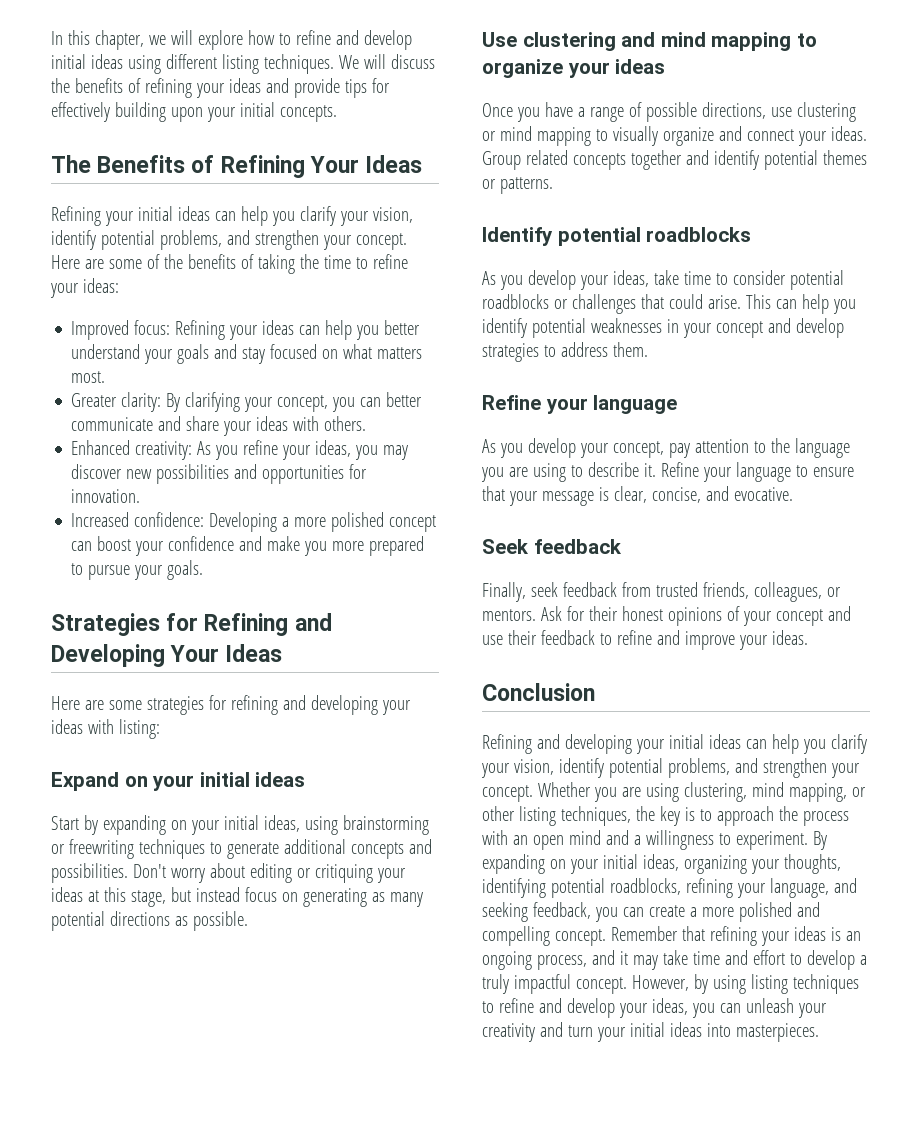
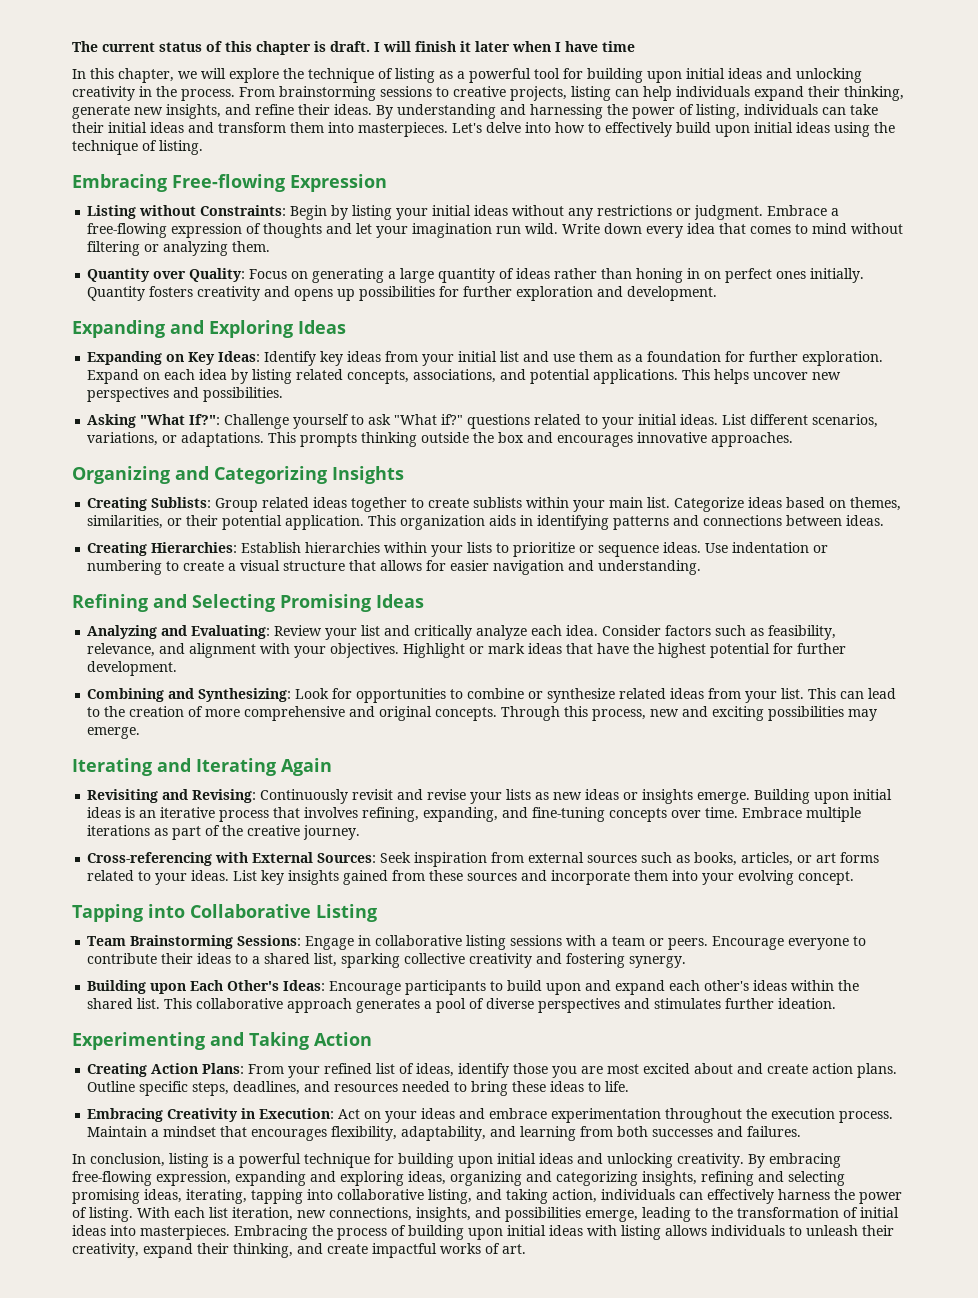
(51, 38) none -> [72,41,635,55] The current status of this chapter is draft. I will finish it later when I have time //
[247,30,412,50] [51,54,435,74] [51,78,390,98] [51,102,337,122] [51,155,423,178] [51,206,413,226] [51,230,407,250] [51,254,408,274] [50,278,119,298] [71,320,421,340] [71,344,423,364] [71,371,106,383] [71,392,423,412] [71,416,367,436] [71,440,409,460] [71,464,368,484] [71,489,141,503] [71,512,437,532] [71,536,425,556] [71,560,204,580] [51,613,332,636] [51,644,283,667] [51,695,411,715] [51,719,160,739] [51,772,306,791] [51,815,429,835] [51,839,432,859] [51,863,406,883] [51,887,423,907] [51,911,248,931] [482,32,817,51] [482,59,666,78] [482,102,856,122] [482,126,867,146] [482,150,867,170] [482,177,553,194] [482,227,752,246] [482,270,844,290] [482,294,856,314] [482,318,844,338] [482,342,648,362] [482,395,678,414] [482,438,850,458] [481,462,854,482] [482,486,793,506] [482,539,622,554] [482,582,841,602] [482,606,851,626] [482,630,808,650] [482,683,595,701] [482,734,867,754] [481,758,860,778] [482,782,866,802] [482,806,849,826] [482,830,827,850] [482,854,841,874] [482,878,857,898] [482,902,820,922] [482,926,861,946] [482,950,867,970] [482,974,859,994] [482,998,827,1018] [482,1022,819,1042] how to refine and develop initial ideas using different listing techniques. We will discuss the benefits of refining your ideas and provide tips for effectively building upon your initial concepts. // The Benefits of Refining Your Ideas // Refining your initial ideas can help you clarify your vision, identify potential problems, and strengthen your concept. Here are some of the benefits of taking the time to refine your ideas: // Improved focus: Refining your ideas can help you better understand your goals and stay focused on what matters most. // Greater clarity: By clarifying your concept, you can better communicate and share your ideas with others. // Enhanced creativity: As you refine your ideas, you may discover new possibilities and opportunities for innovation. // Increased confidence: Developing a more polished concept can boost your confidence and make you more prepared to pursue your goals. // Strategies for Refining and Developing Your Ideas // Here are some strategies for refining and developing your ideas with listing: // Expand on your initial ideas // Start by expanding on your initial ideas, using brainstorming or freewriting techniques to generate additional concepts and possibilities. Don't worry about editing or critiquing your ideas at this stage, but instead focus on generating as many potential directions as possible. // Use clustering and mind mapping to organize your ideas // Once you have a range of possible directions, use clustering or mind mapping to visually organize and connect your ideas. Group related concepts together and identify potential themes or patterns. // Identify potential roadblocks // As you develop your ideas, take time to consider potential roadblocks or challenges that could arise. This can help you identify potential weaknesses in your concept and develop strategies to address them. // Refine your language // As you develop your concept, pay attention to the language you are using to describe it. Refine your language to ensure that your message is clear, concise, and evocative. // Seek feedback // Finally, seek feedback from trusted friends, colleagues, or mentors. Ask for their honest opinions of your concept and use their feedback to refine and improve your ideas. // Conclusion // Refining and developing your initial ideas can help you clarify your vision, identify potential problems, and strengthen your concept. Whether you are using clustering, mind mapping, or other listing techniques, the key is to approach the process with an open mind and a willingness to experiment. By expanding on your initial ideas, organizing your thoughts, identifying potential roadblocks, refining your language, and seeking feedback, you can create a more polished and compelling concept. Remember that refining your ideas is an ongoing process, and it may take time and effort to develop a truly impactful concept. However, by using listing techniques to refine and develop your ideas, you can unleash your creativity and turn your initial ideas into masterpieces. -> [283,68,862,83] [72,86,904,101] [72,104,878,119] [72,122,895,137] [72,140,203,155] [72,174,387,192] [87,205,840,220] [87,223,904,238] [87,241,271,256] [87,268,865,283] [87,286,718,301] [72,320,346,338] [87,351,884,366] [87,369,842,384] [87,387,284,402] [87,414,879,429] [87,432,794,447] [72,466,404,484] [87,497,902,512] [87,515,885,530] [87,542,829,557] [87,560,702,575] [72,594,424,612] [87,625,837,640] [87,643,847,658] [87,661,178,676] [87,688,897,703] [87,706,878,721] [87,727,141,739] [72,758,332,776] [87,789,893,804] [87,807,862,822] [87,825,361,840] [87,852,880,867] [87,870,855,885] [72,904,377,922] [87,935,867,950] [87,953,687,968] [87,980,860,995] [87,998,837,1013] [72,1032,372,1050] [87,1063,898,1078] [87,1081,630,1096] [87,1108,894,1123] [87,1126,802,1141] [72,1153,841,1168] [72,1171,845,1186] [72,1189,902,1204] [72,1207,899,1222] [72,1225,894,1240] [72,1243,526,1258] the technique of listing as a powerful tool for building upon initial ideas and unlocking creativity in the process. From brainstorming sessions to creative projects, listing can help individuals expand their thinking, generate new insights, and refine their ideas. By understanding and harnessing the power of listing, individuals can take their initial ideas and transform them into masterpieces. Let's delve into how to effectively build upon initial ideas using the technique of listing. // Embracing Free-flowing Expression // Listing without Constraints: Begin by listing your initial ideas without any restrictions or judgment. Embrace a free-flowing expression of thoughts and let your imagination run wild. Write down every idea that comes to mind without filtering or analyzing them. // Quantity over Quality: Focus on generating a large quantity of ideas rather than honing in on perfect ones initially. Quantity fosters creativity and opens up possibilities for further exploration and development. // Expanding and Exploring Ideas // Expanding on Key Ideas: Identify key ideas from your initial list and use them as a foundation for further exploration. Expand on each idea by listing related concepts, associations, and potential applications. This helps uncover new perspectives and possibilities. // Asking "What If?": Challenge yourself to ask "What if?" questions related to your initial ideas. List different scenarios, variations, or adaptations. This prompts thinking outside the box and encourages innovative approaches. // Organizing and Categorizing Insights // Creating Sublists: Group related ideas together to create sublists within your main list. Categorize ideas based on themes, similarities, or their potential application. This organization aids in identifying patterns and connections between ideas. // Creating Hierarchies: Establish hierarchies within your lists to prioritize or sequence ideas. Use indentation or numbering to create a visual structure that allows for easier navigation and understanding. // Refining and Selecting Promising Ideas // Analyzing and Evaluating: Review your list and critically analyze each idea. Consider factors such as feasibility, relevance, and alignment with your objectives. Highlight or mark ideas that have the highest potential for further development. // Combining and Synthesizing: Look for opportunities to combine or synthesize related ideas from your list. This can lead to the creation of more comprehensive and original concepts. Through this process, new and exciting possibilities may emerge. // Iterating and Iterating Again // Revisiting and Revising: Continuously revisit and revise your lists as new ideas or insights emerge. Building upon initial ideas is an iterative process that involves refining, expanding, and fine-tuning concepts over time. Embrace multiple iterations as part of the creative journey. // Cross-referencing with External Sources: Seek inspiration from external sources such as books, articles, or art forms related to your ideas. List key insights gained from these sources and incorporate them into your evolving concept. // Tapping into Collaborative Listing // Team Brainstorming Sessions: Engage in collaborative listing sessions with a team or peers. Encourage everyone to contribute their ideas to a shared list, sparking collective creativity and fostering synergy. // Building upon Each Other's Ideas: Encourage participants to build upon and expand each other's ideas within the shared list. This collaborative approach generates a pool of diverse perspectives and stimulates further ideation. // Experimenting and Taking Action // Creating Action Plans: From your refined list of ideas, identify those you are most excited about and create action plans. Outline specific steps, deadlines, and resources needed to bring these ideas to life. // Embracing Creativity in Execution: Act on your ideas and embrace experimentation throughout the execution process. Maintain a mindset that encourages flexibility, adaptability, and learning from both successes and failures. // In conclusion, listing is a powerful technique for building upon initial ideas and unlocking creativity. By embracing free-flowing expression, expanding and exploring ideas, organizing and categorizing insights, refining and selecting promising ideas, iterating, tapping into collaborative listing, and taking action, individuals can effectively harness the power of listing. With each list iteration, new connections, insights, and possibilities emerge, leading to the transformation of initial ideas into masterpieces. Embracing the process of building upon initial ideas with listing allows individuals to unleash their creativity, expand their thinking, and create impactful works of art.

